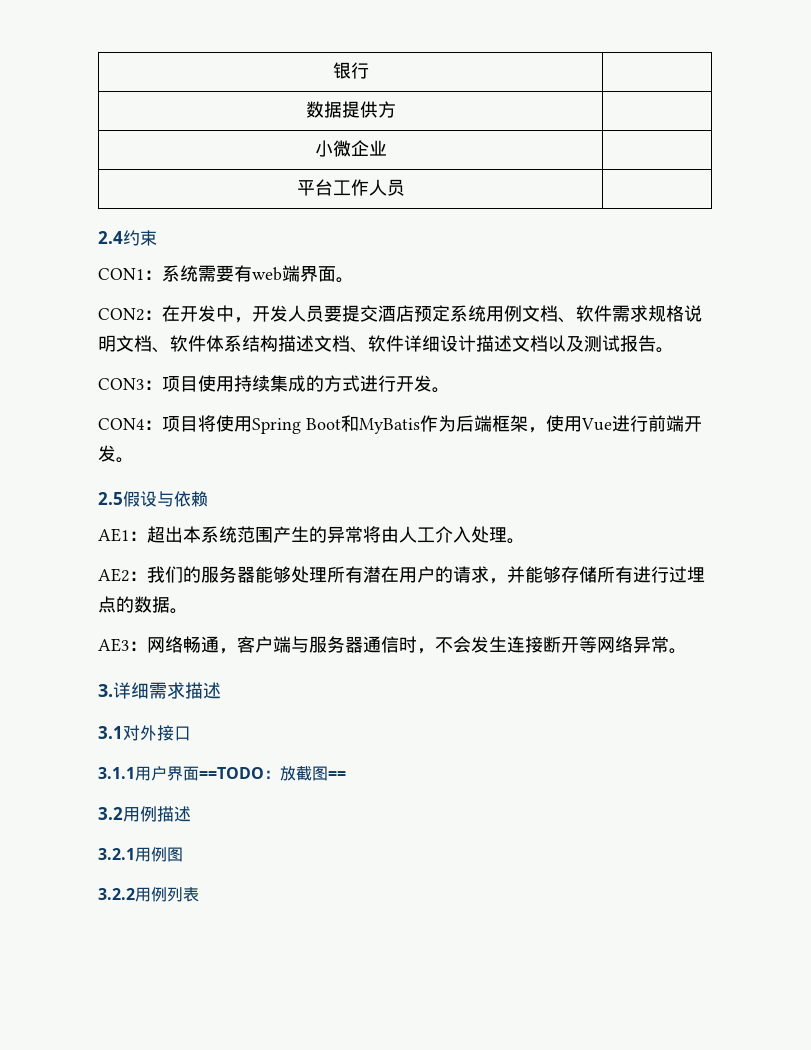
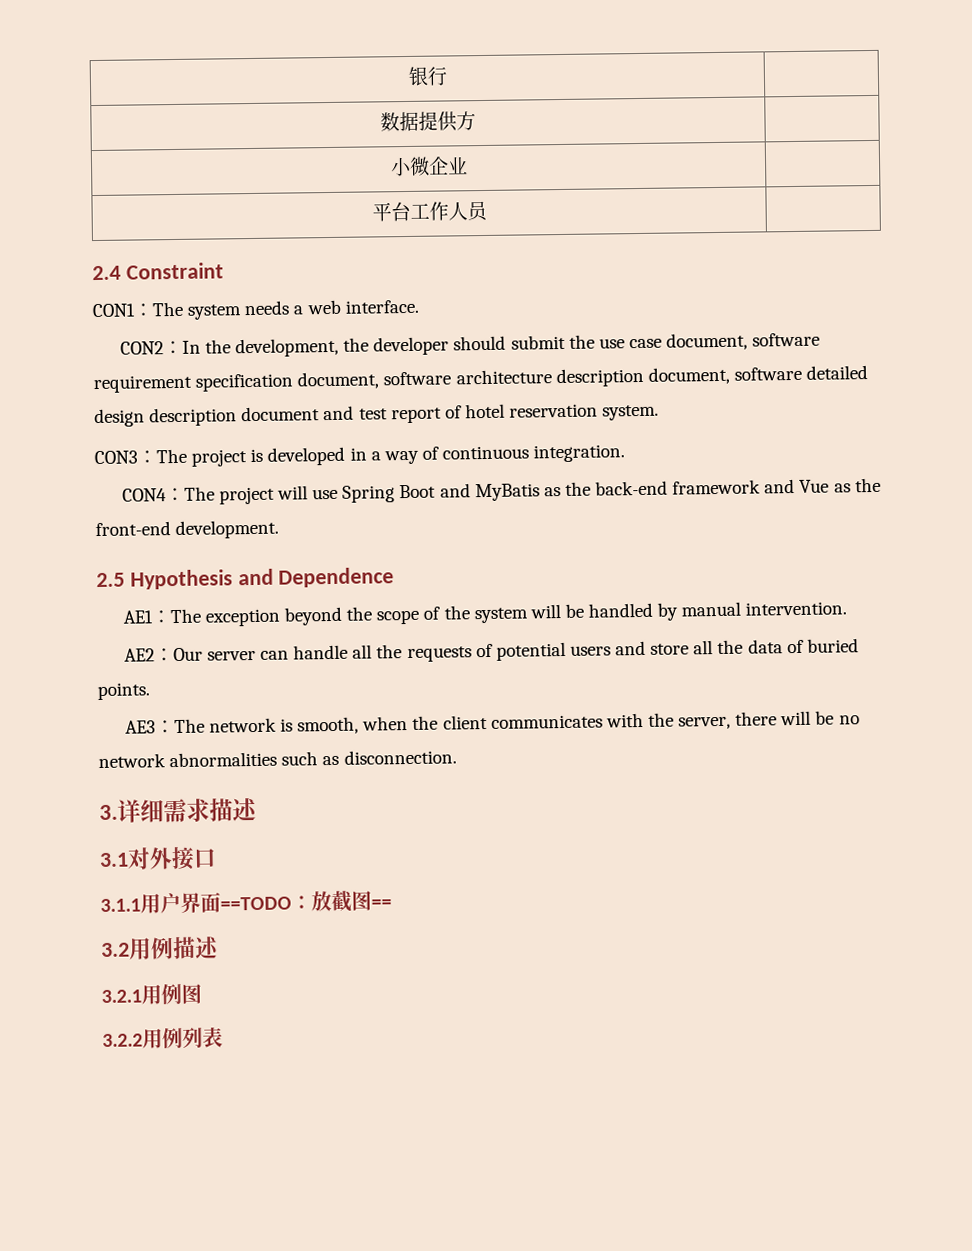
[123,230,157,246] 约束 -> [125,262,224,280] Constraint
[162,265,354,283] [98,305,702,323] [98,335,674,353] [98,375,450,393] [98,415,702,434] [98,445,134,463] [98,491,208,507] [98,526,525,544] [98,566,705,584] [98,596,188,614] [98,636,687,654] 系统需要有web端界面。 // CON2：在开发中，开发人员要提交酒店预定系统用例文档、软件需求规格说明文档、软件体系结构描述文档、软件详细设计描述文档以及测试报告。 // CON3：项目使用持续集成的方式进行开发。 // CON4：项目将使用Spring Boot和MyBatis作为后端框架，使用Vue进行前端开发。 // 2.5假设与依赖 // AE1：超出本系统范围产生的异常将由人工介入处理。 // AE2：我们的服务器能够处理所有潜在用户的请求，并能够存储所有进行过埋点的数据。 // AE3：网络畅通，客户端与服务器通信时，不会发生连接断开等网络异常。 -> [152,299,419,320] [119,332,821,358] [93,365,869,394] [94,403,660,428] [94,444,626,467] [121,477,881,505] [95,519,280,539] [96,567,395,590] [122,601,848,627] [123,638,859,663] [97,682,150,701] [124,710,860,735] [98,749,457,769] The system needs a web interface. // CON2：In the development, the developer should submit the use case document, software requirement specification document, software architecture description document, software detailed design description document and test report of hotel reservation system. // CON3：The project is developed in a way of continuous integration. // CON4：The project will use Spring Boot and MyBatis as the back-end framework and Vue as the front-end development. // 2.5 Hypothesis and Dependence // AE1：The exception beyond the scope of the system will be handled by manual intervention. // AE2：Our server can handle all the requests of potential users and store all the data of buried points. // AE3：The network is smooth, when the client communicates with the server, there will be no network abnormalities such as disconnection.

